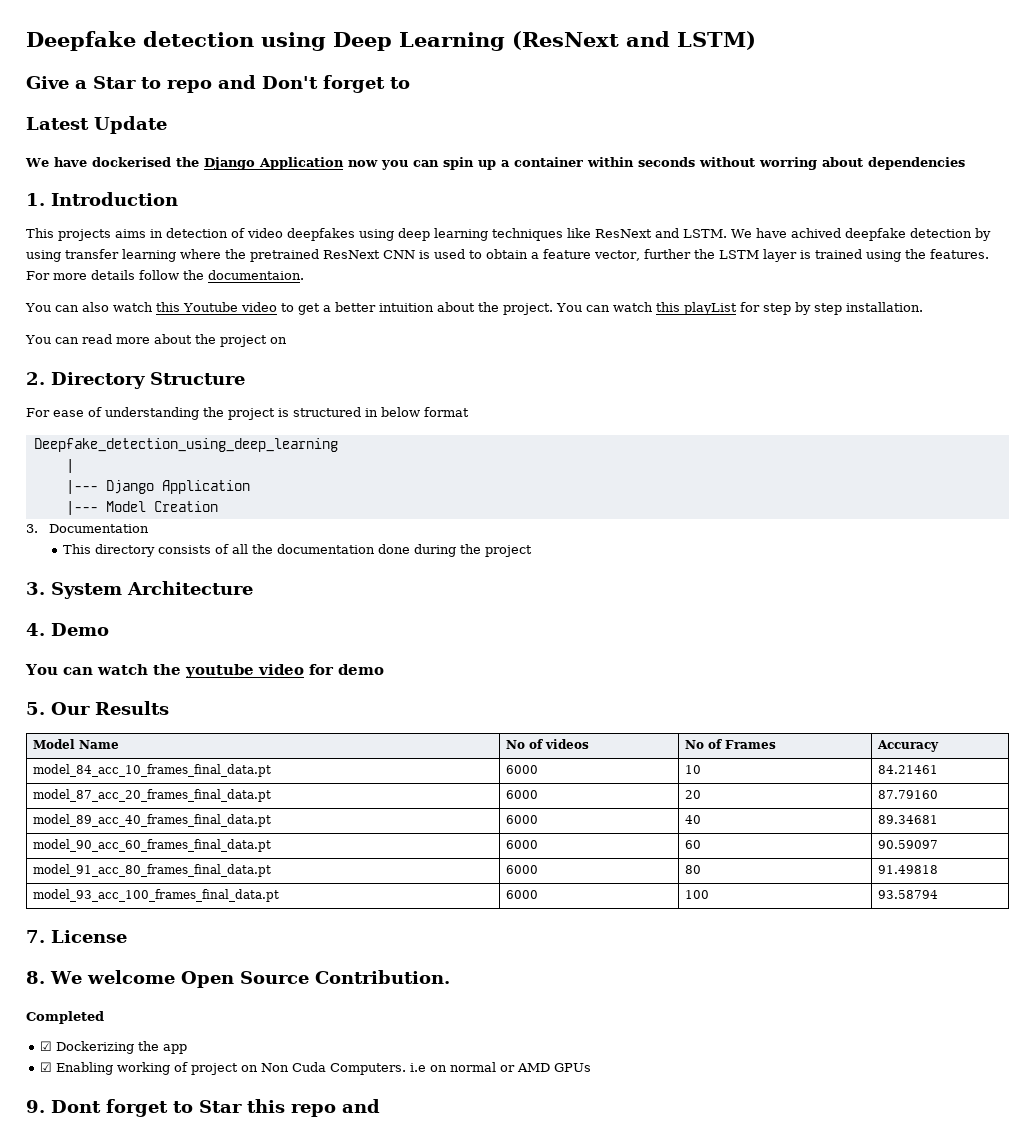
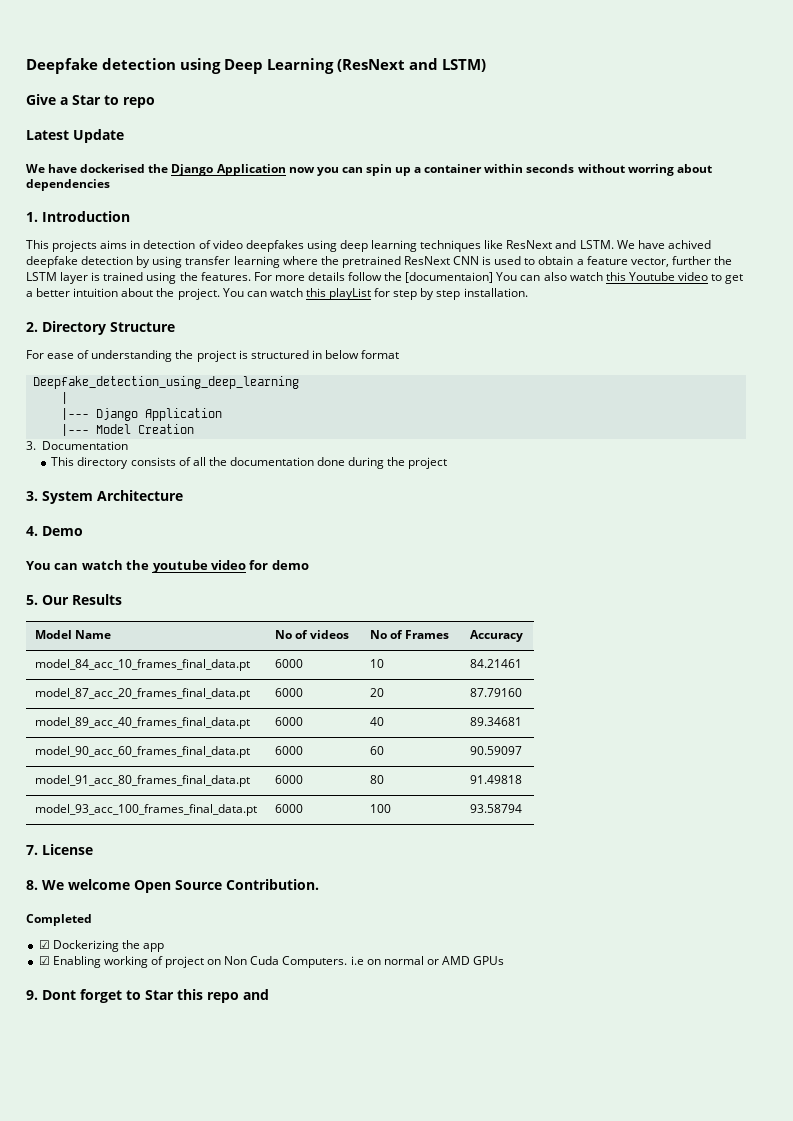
[218,75,410,93] and Don't forget to -> (155, 102) none
[208,270,304,280] documentaion. // -> [405,272,494,283] [documentaion]
[25,334,287,347] // You can read more about the project on -> (528, 292) none

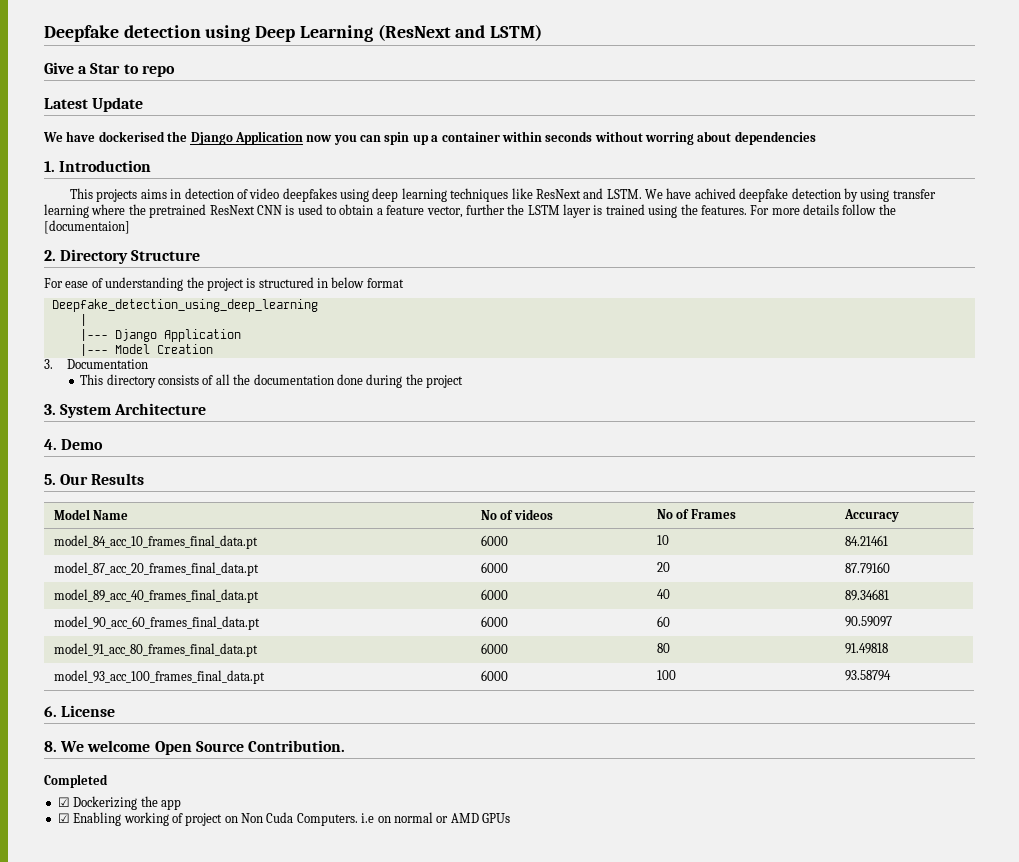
[496,272,744,284] [26,288,528,300] You can also watch this Youtube video to get a better intuition about the project. You can watch this playList for step by step installation. -> (130, 227) none
[26,560,309,573] // You can watch the youtube video for demo -> (104, 444) none
[26,845,38,855] 7. -> [44,706,57,717] 6.
[26,989,269,1003] // 9. Dont forget to Star this repo and -> (510, 818) none

